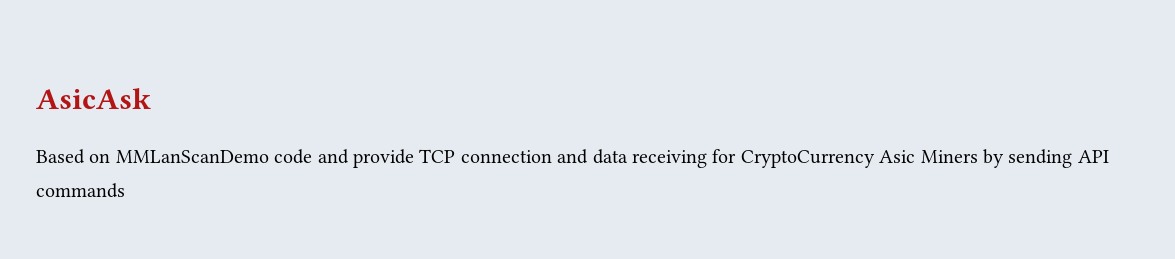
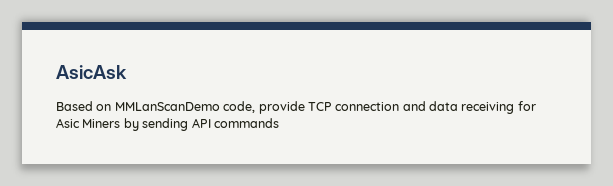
[274,149,349,164] code and -> [223,101,256,113] code,
[740,150,875,168] CryptoCurrency -> (536, 106) none

